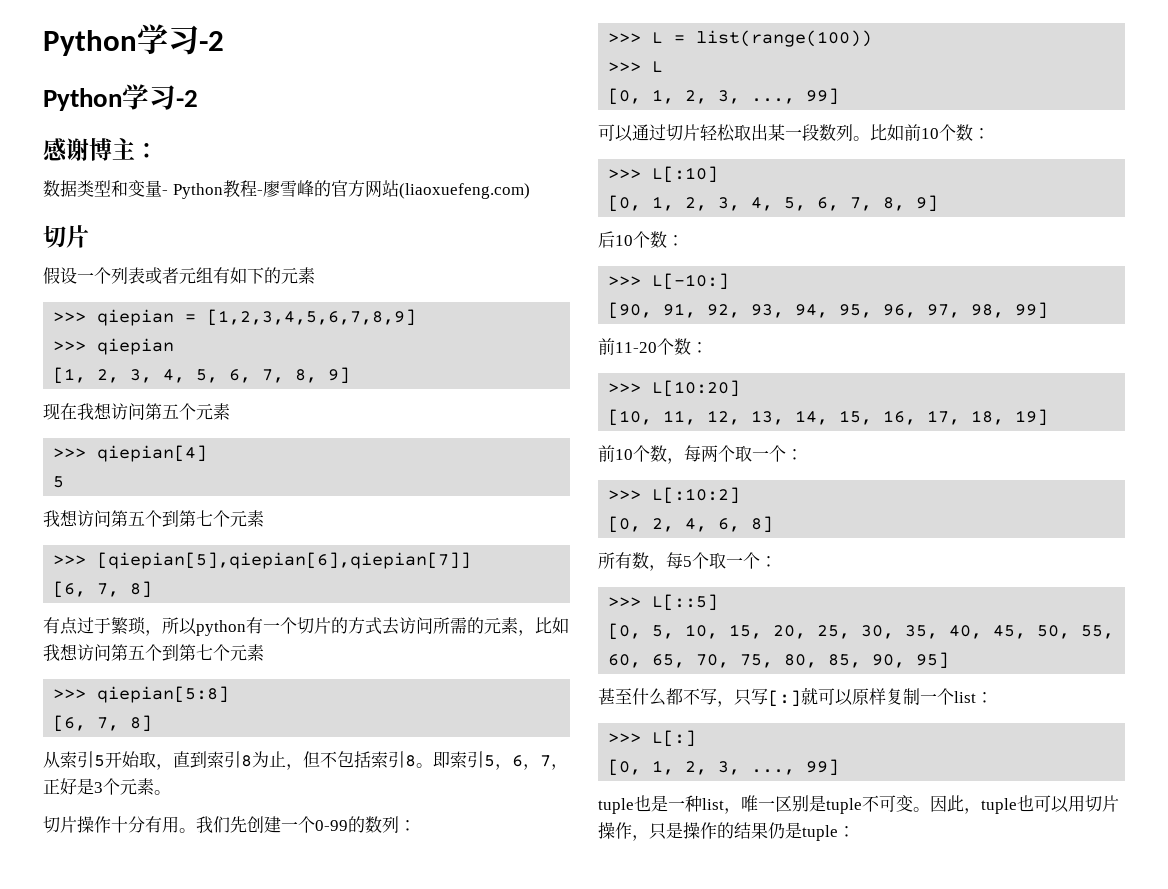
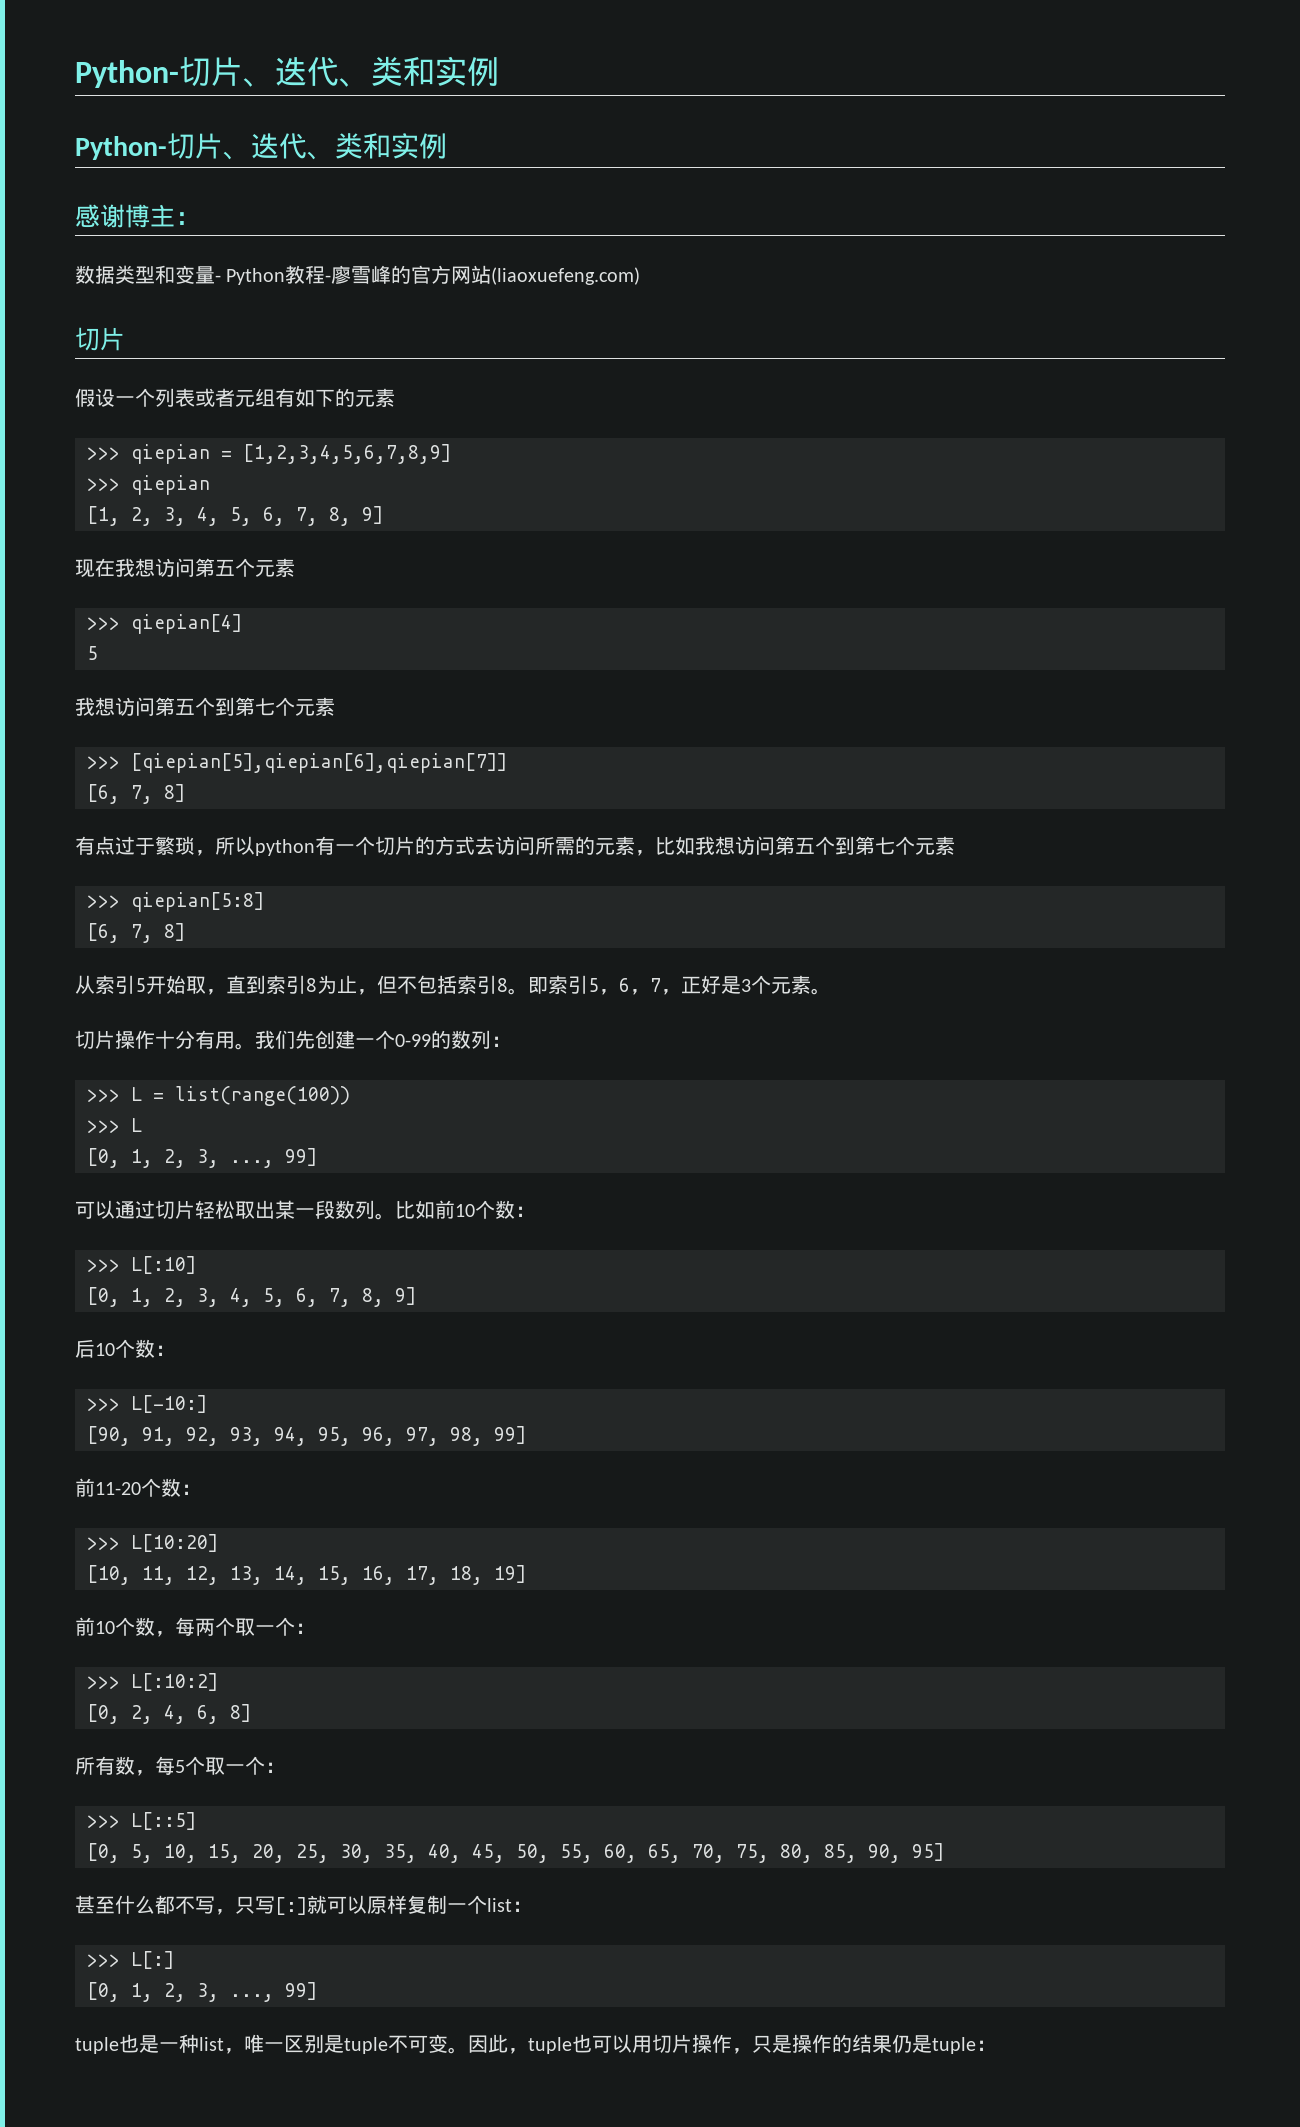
[43,24,224,56] [43,84,198,111] Python学习-2 // Python学习-2 -> [75,56,499,88] [75,133,447,160] Python-切片、迭代、类和实例 // Python-切片、迭代、类和实例

